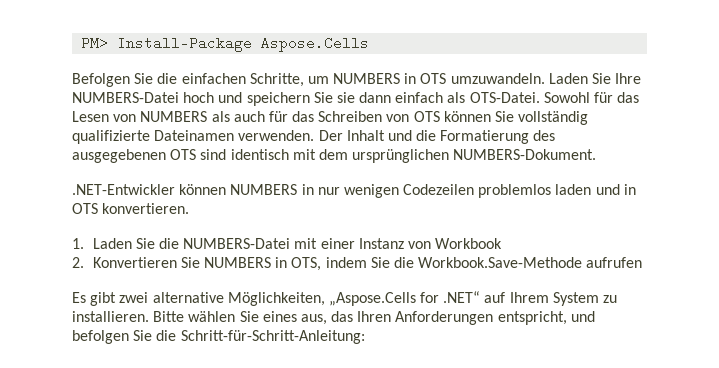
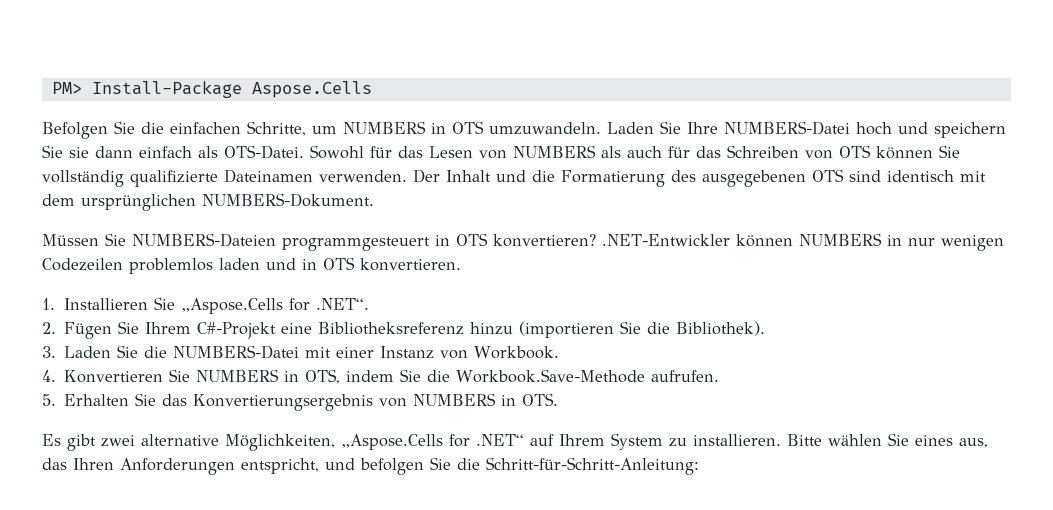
(597, 154) none -> [42,233,596,251] Müssen Sie NUMBERS-Dateien programmgesteuert in OTS konvertieren?
(84, 243) none -> [64,297,370,314] [42,321,766,339] [42,346,56,358] Installieren Sie „Aspose.Cells for .NET“. // 2. Fügen Sie Ihrem C#-Projekt eine Bibliotheksreferenz hinzu (importieren Sie die Bibliothek). // 3.
[435,238,503,249] [72,257,84,268] Workbook // 2. -> [474,346,560,359] [42,370,56,382] Workbook. // 4.
[586,257,643,268] aufrufen -> [651,370,720,382] [42,393,559,411] aufrufen. // 5. Erhalten Sie das Konvertierungsergebnis von NUMBERS in OTS.

